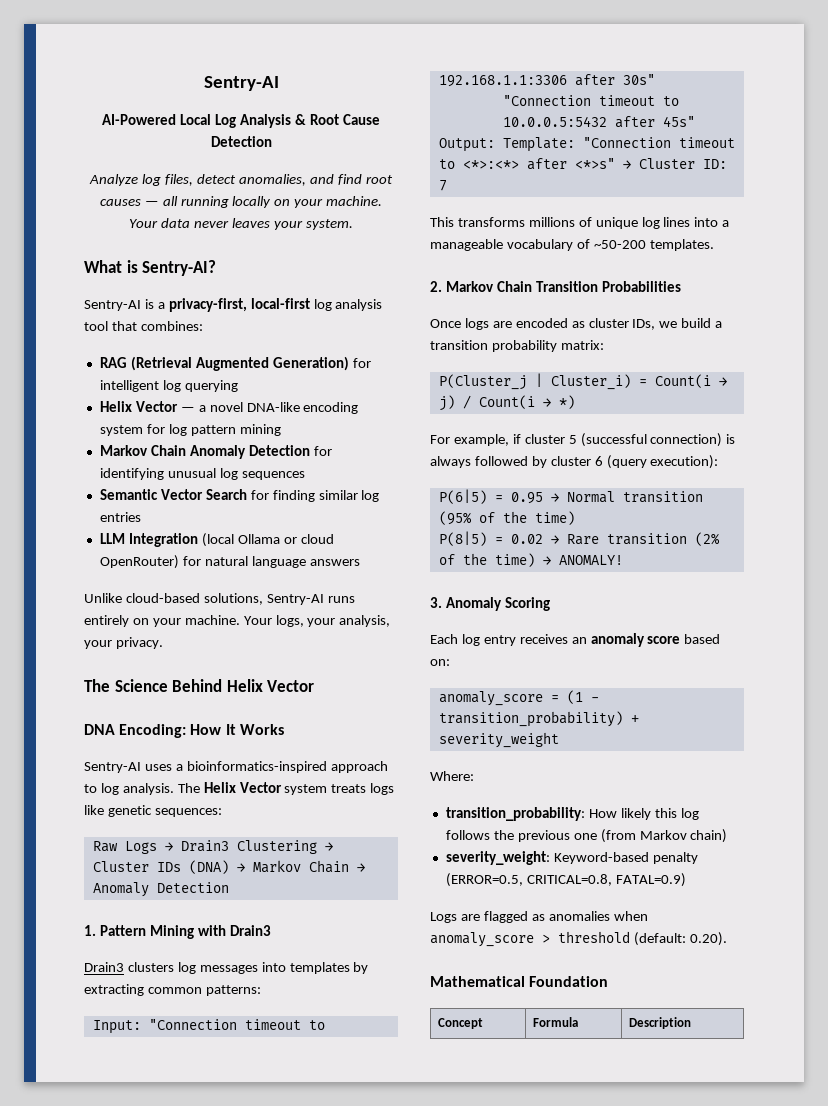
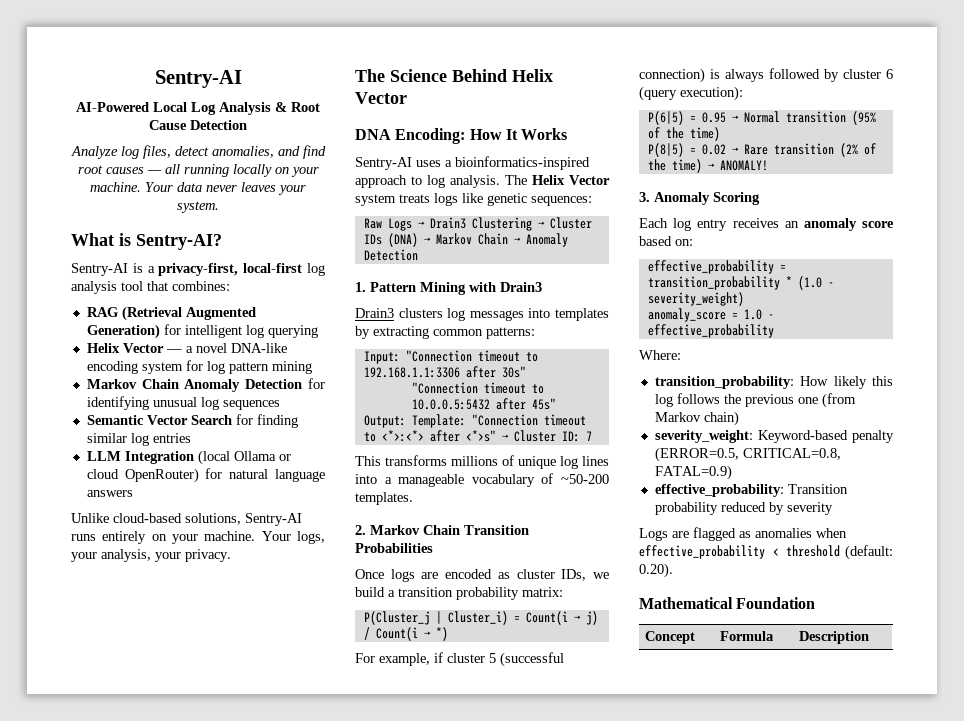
[438,690,599,706] [438,711,639,727] [438,732,559,748] anomaly_score = (1 - transition_probability) + severity_weight -> [647,260,786,274] [647,276,834,290] [647,292,744,306] [647,308,774,322] [647,324,774,338] effective_probability = transition_probability * (1.0 - severity_weight) // anomaly_score = 1.0 - effective_probability
(686, 880) none -> [654,484,848,497] [654,502,833,515] // effective_probability: Transition probability reduced by severity
[430,932,550,947] anomaly_score > -> [639,545,779,559] effective_probability <

